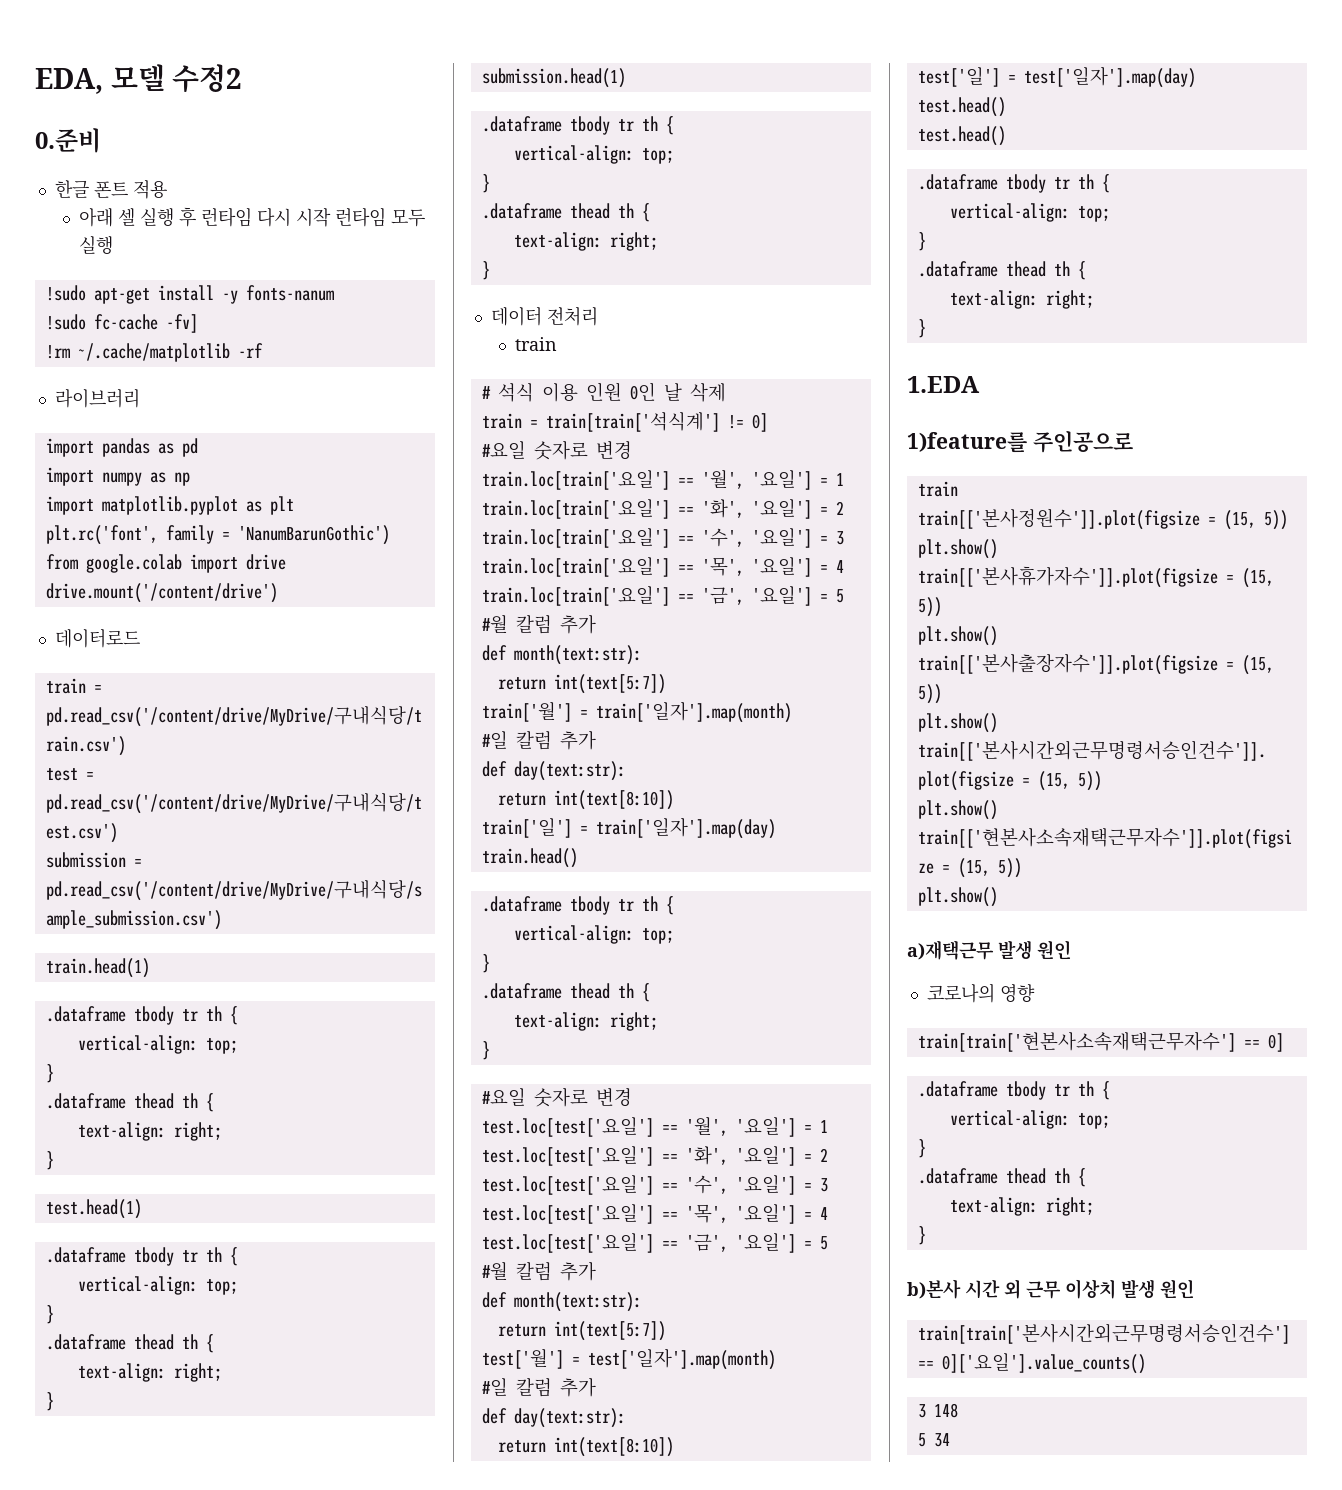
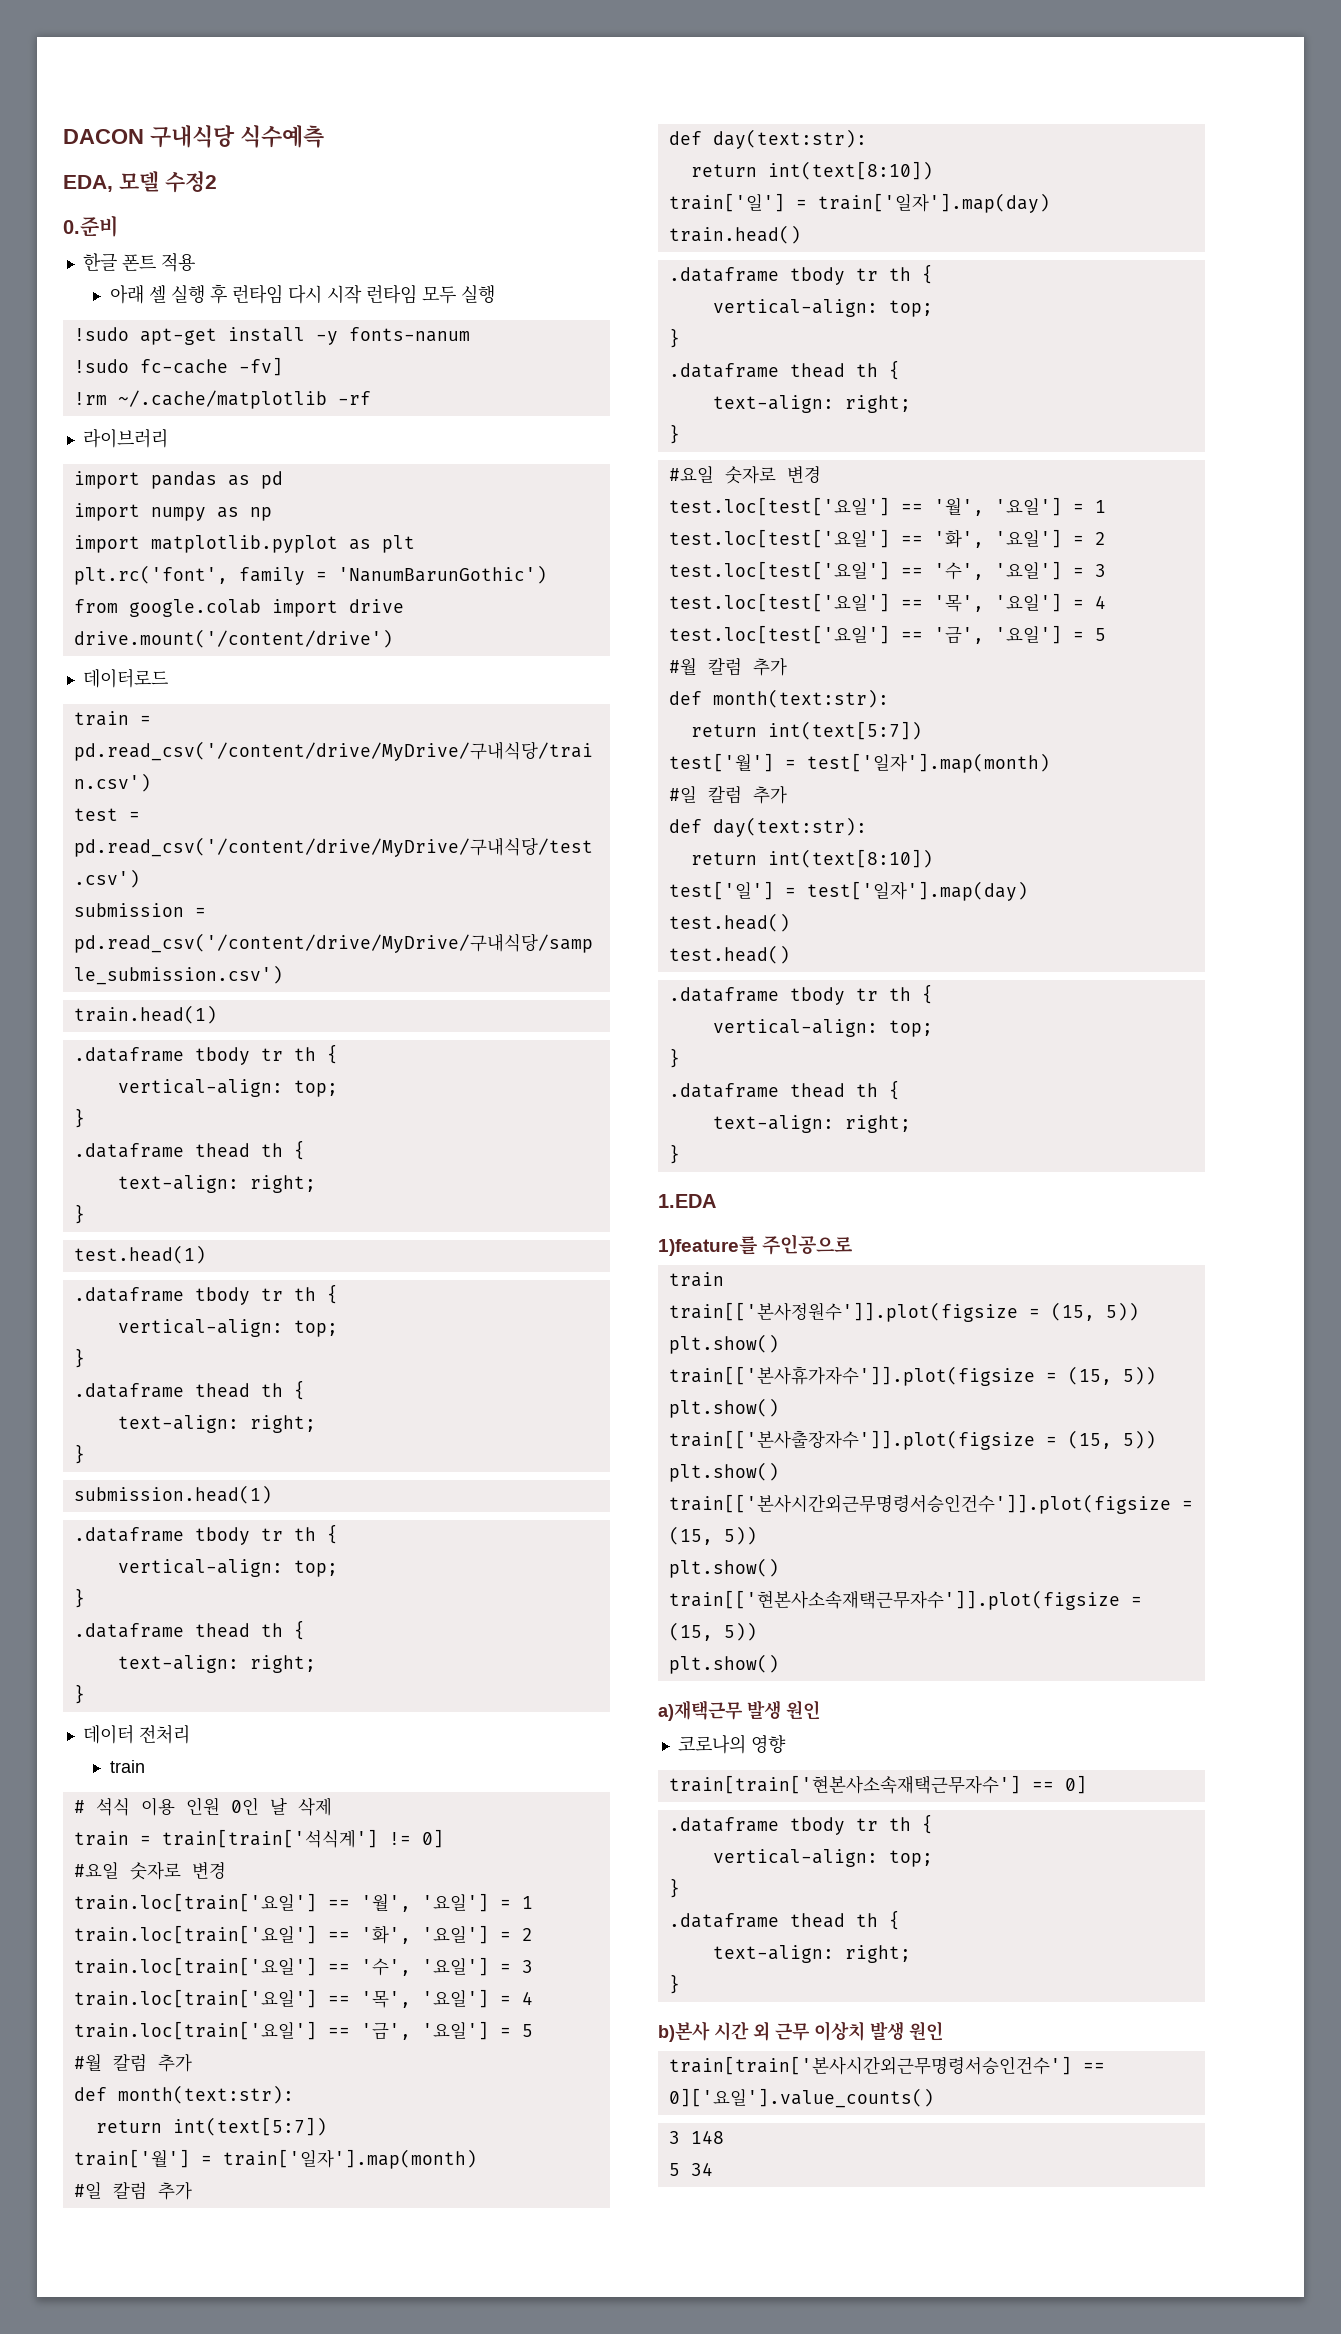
(35, 81) none -> [63,125,324,148] DACON 구내식당 식수예측 //

